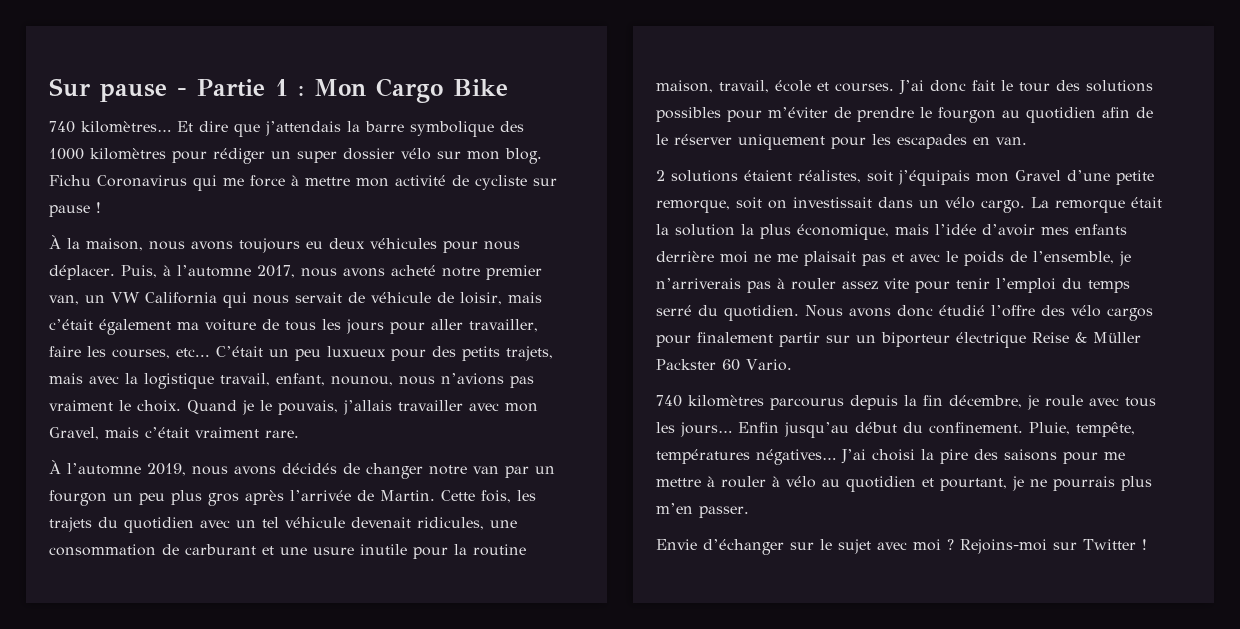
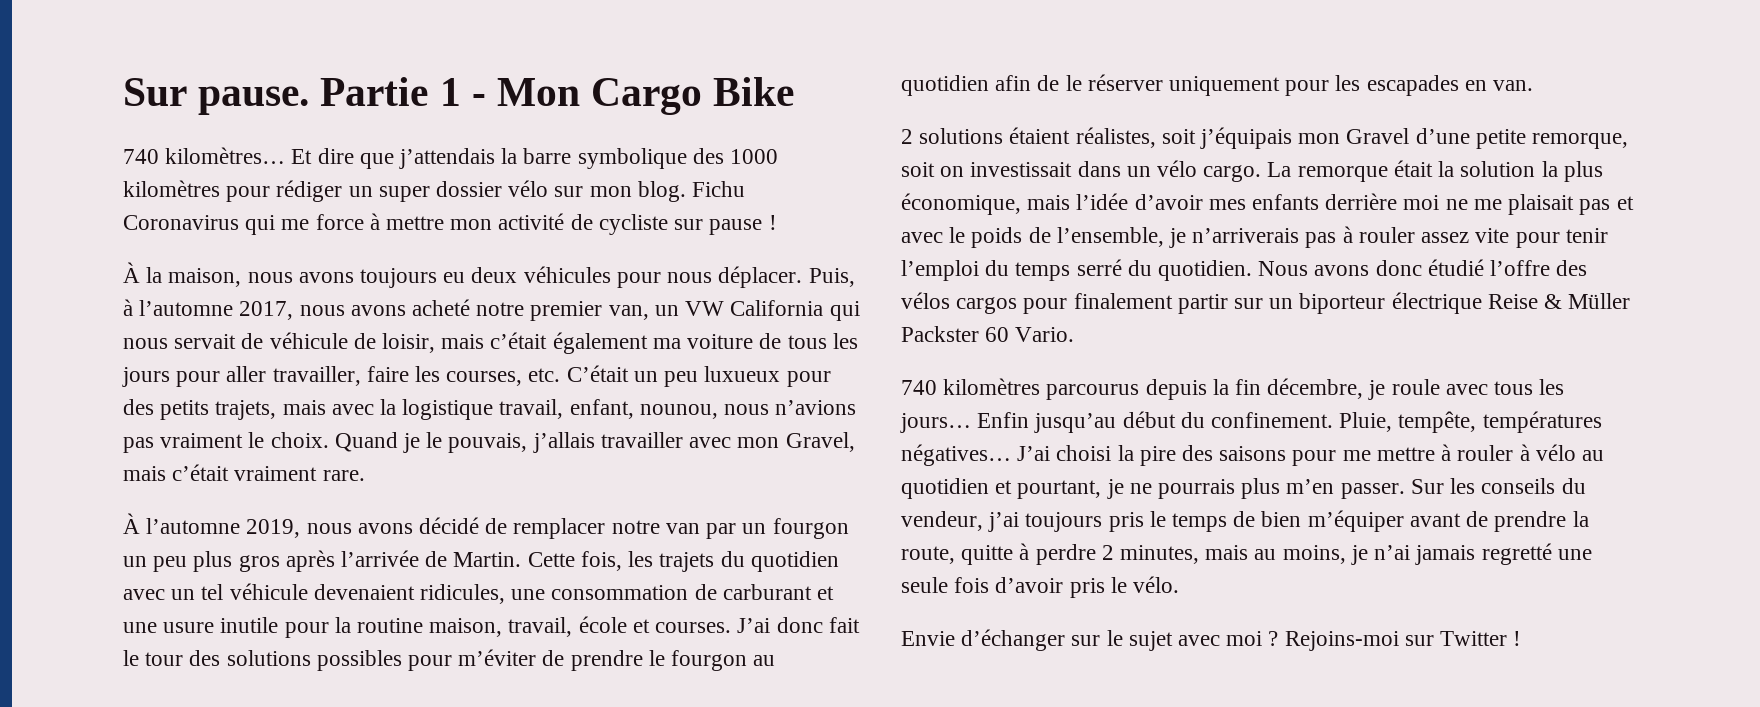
[49,78,187,102] Sur pause - -> [123,78,310,115] Sur pause.
[297,85,304,96] : -> [471,94,486,106] -
[176,348,210,357] etc... -> [528,368,561,382] etc.
[282,463,423,479] décidés de changer -> [419,517,606,539] décidé de remplacer
[351,517,411,528] devenait -> [313,584,415,600] devenaient
[1071,305,1101,317] vélo -> [901,292,950,309] vélos
(749, 512) none -> [1410,478,1586,494] [901,510,1589,532] [901,543,1592,565] [901,576,1180,598] Sur les conseils du vendeur, j’ai toujours pris le temps de bien m’équiper avant de prendre la route, quitte à perdre 2 minutes, mais au moins, je n’ai jamais regretté une seule fois d’avoir pris le vélo.

